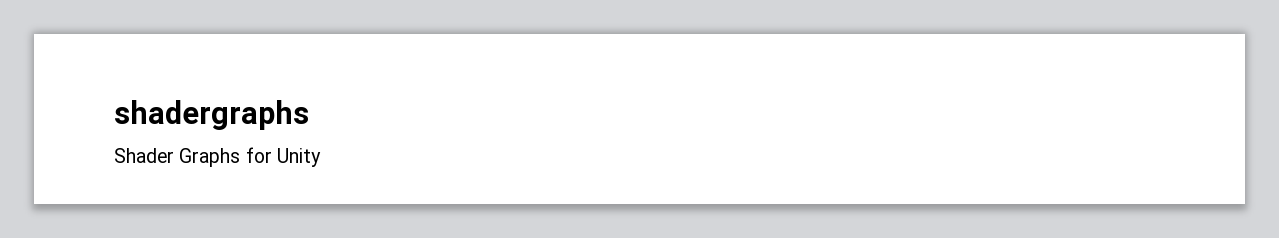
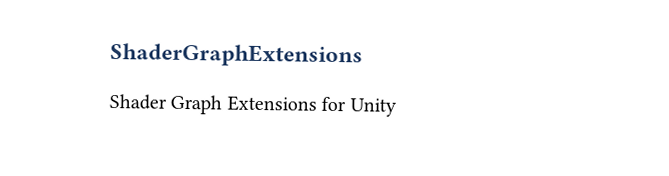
[114,100,309,130] shadergraphs -> [110,42,363,68] ShaderGraphExtensions
[179,148,241,167] Graphs -> [170,94,317,115] Graph Extensions

